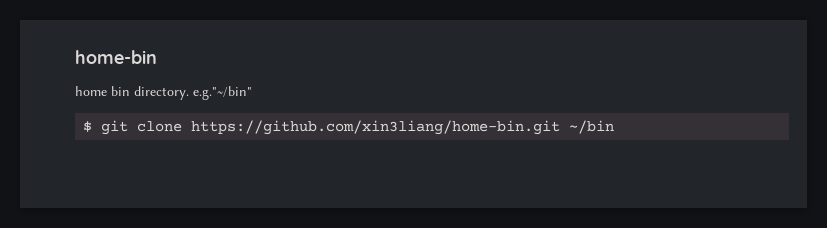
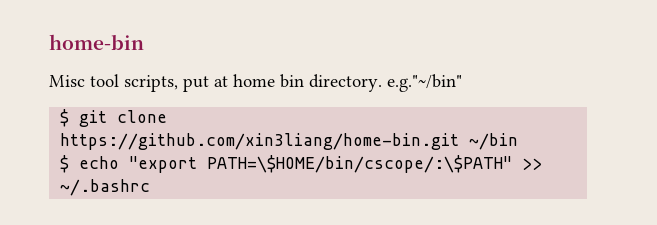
(157, 57) none -> [49,74,228,92] Misc tool scripts, put at
(615, 127) none -> [60,155,543,173] [60,179,151,196] // $ echo "export PATH=\$HOME/bin/cscope/:\$PATH" >> ~/.bashrc

